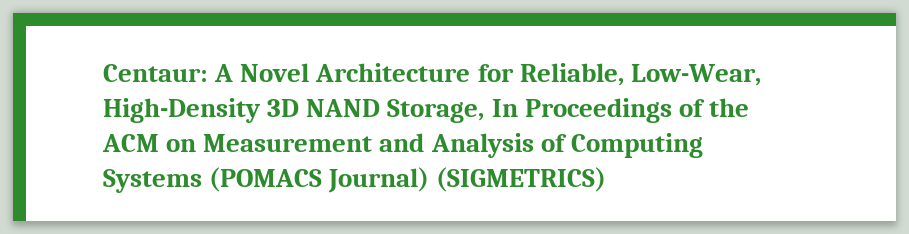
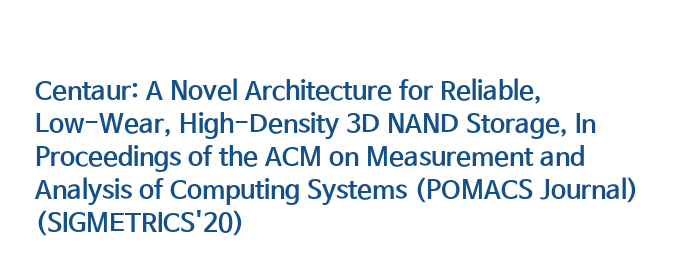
[436,167,607,192] (SIGMETRICS) -> [35,210,245,236] (SIGMETRICS'20)

